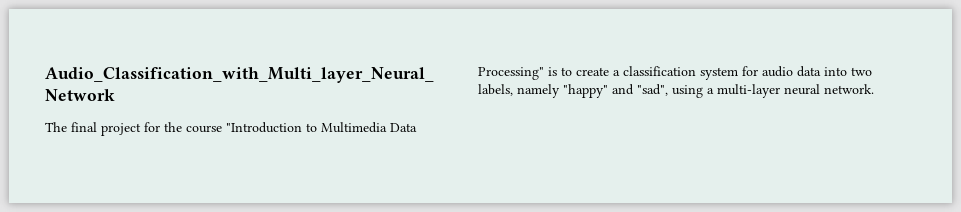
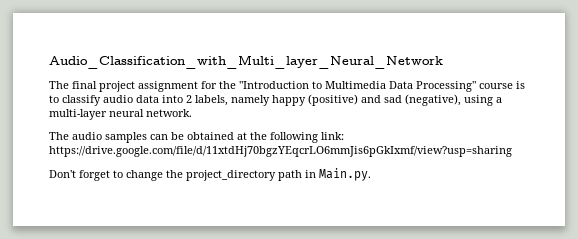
(141, 129) none -> [138,81,198,92] assignment
[186,125,222,133] course -> (236, 85) none
(544, 73) none -> [479,83,513,89] course
[576,66,758,80] create a classification system for -> [62,95,101,106] classify
[851,67,872,76] two -> [186,95,192,103] 2
[563,84,668,98] "happy" and "sad", -> [272,94,461,106] happy (positive) and sad (negative),
(874, 89) none -> [49,132,344,143] [49,146,512,157] [49,168,371,181] // The audio samples can be obtained at the following link: https://drive.google.com/file/d/11xtdHj70bgzYEqcrLO6mmJis6pGkIxmf/view?usp=sharing // Don't forget to change the project_directory path in Main.py.

